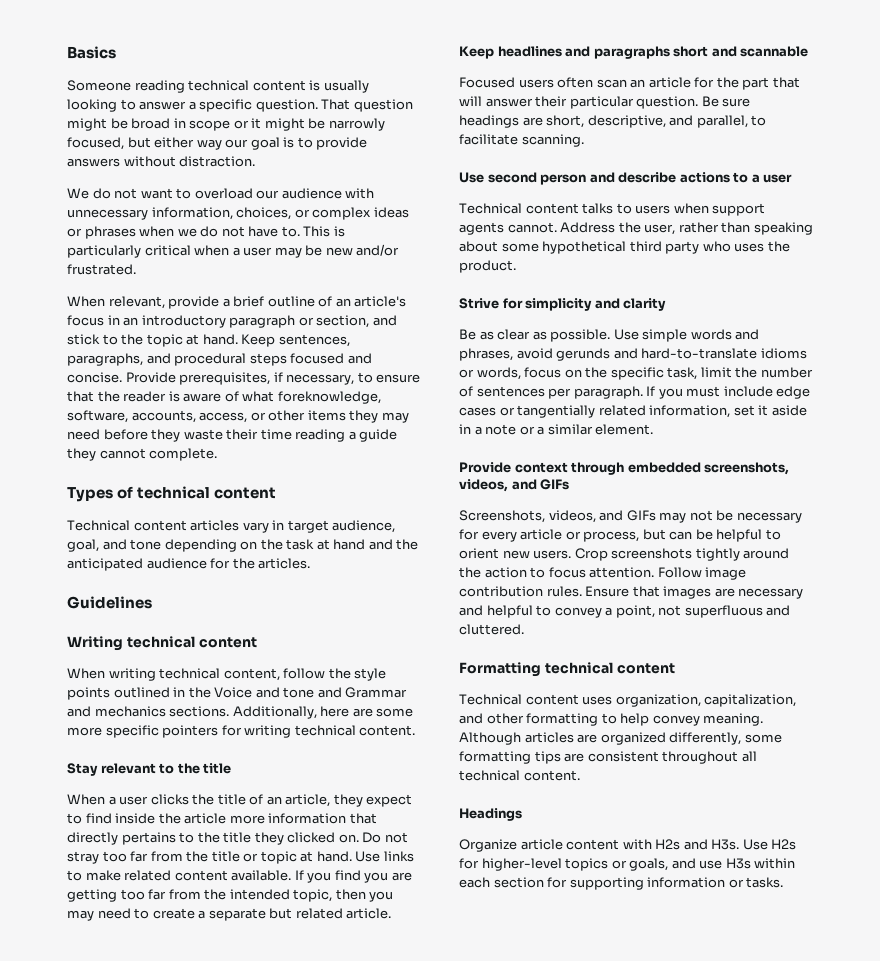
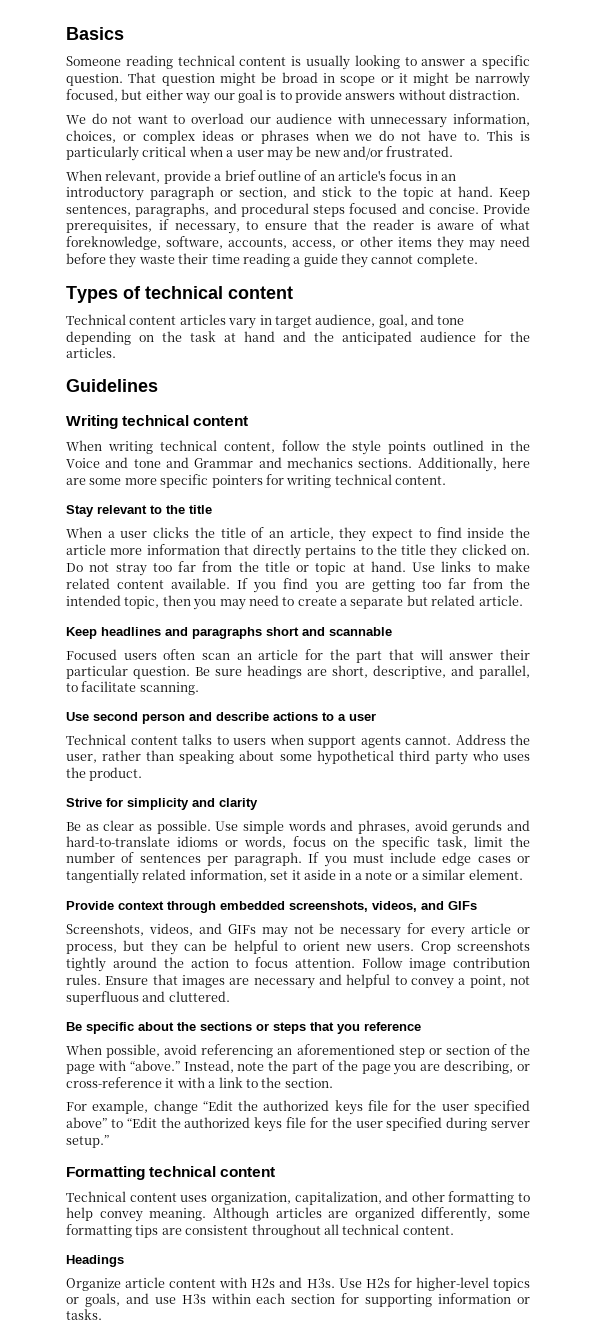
(666, 534) none -> [150,940,178,955] they
(524, 629) none -> [66,1022,421,1034] [66,1044,531,1058] [66,1060,531,1075] [66,1077,333,1088] [66,1100,530,1115] [66,1117,530,1132] [66,1135,109,1148] // Be specific about the sections or steps that you reference // When possible, avoid referencing an aforementioned step or section of the page with “above.” Instead, note the part of the page you are describing, or cross-reference it with a link to the section. // For example, change “Edit the authorized keys file for the user specified above” to “Edit the authorized keys file for the user specified during server setup.”

